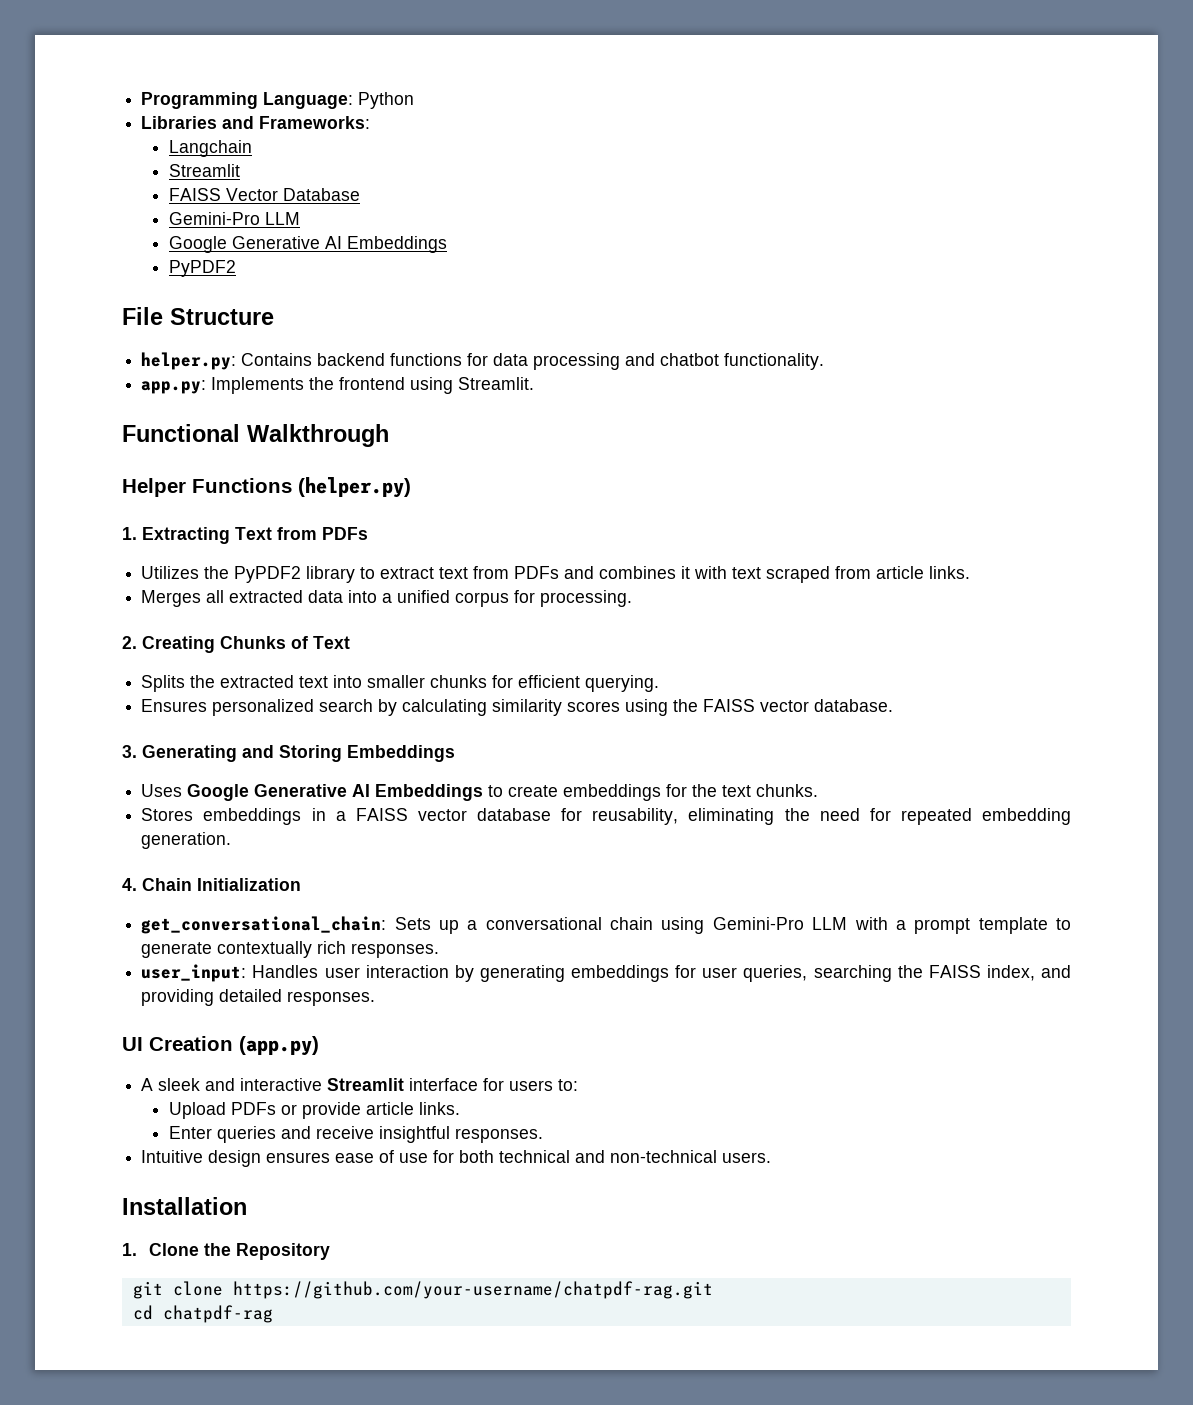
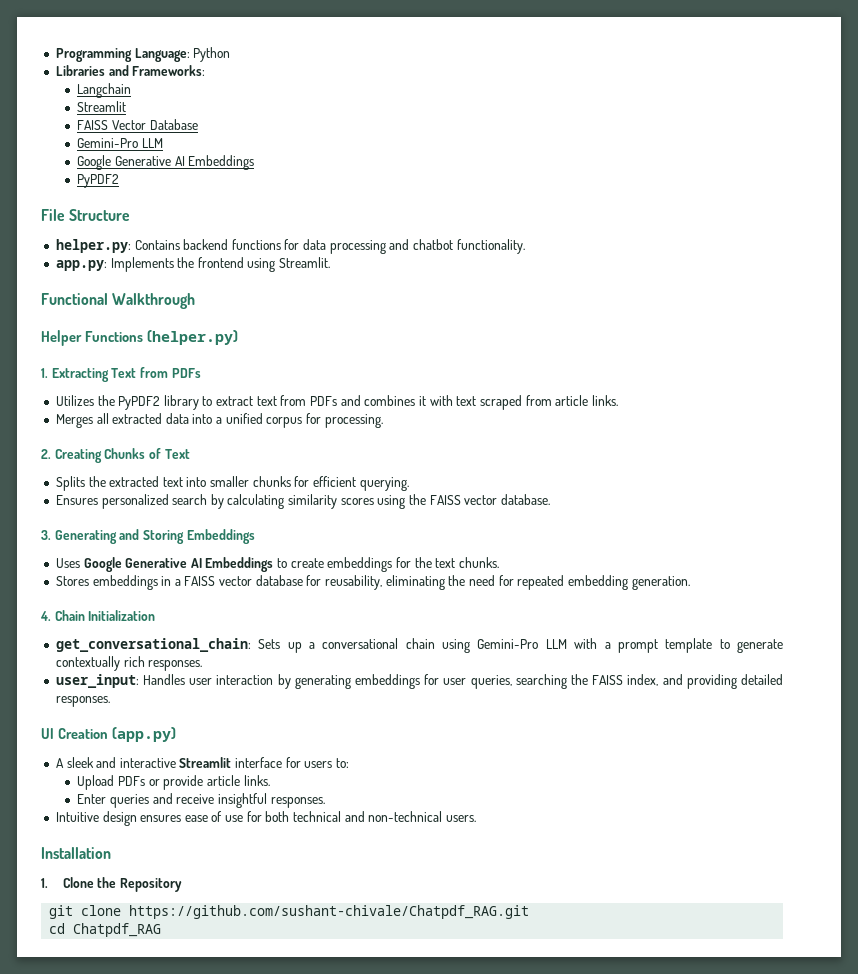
[232,1281,713,1299] https://github.com/your-username/chatpdf-rag.git -> [129,905,530,919] https://github.com/sushant-chivale/Chatpdf_RAG.git
[162,1305,273,1323] chatpdf-rag -> [73,923,162,937] Chatpdf_RAG

